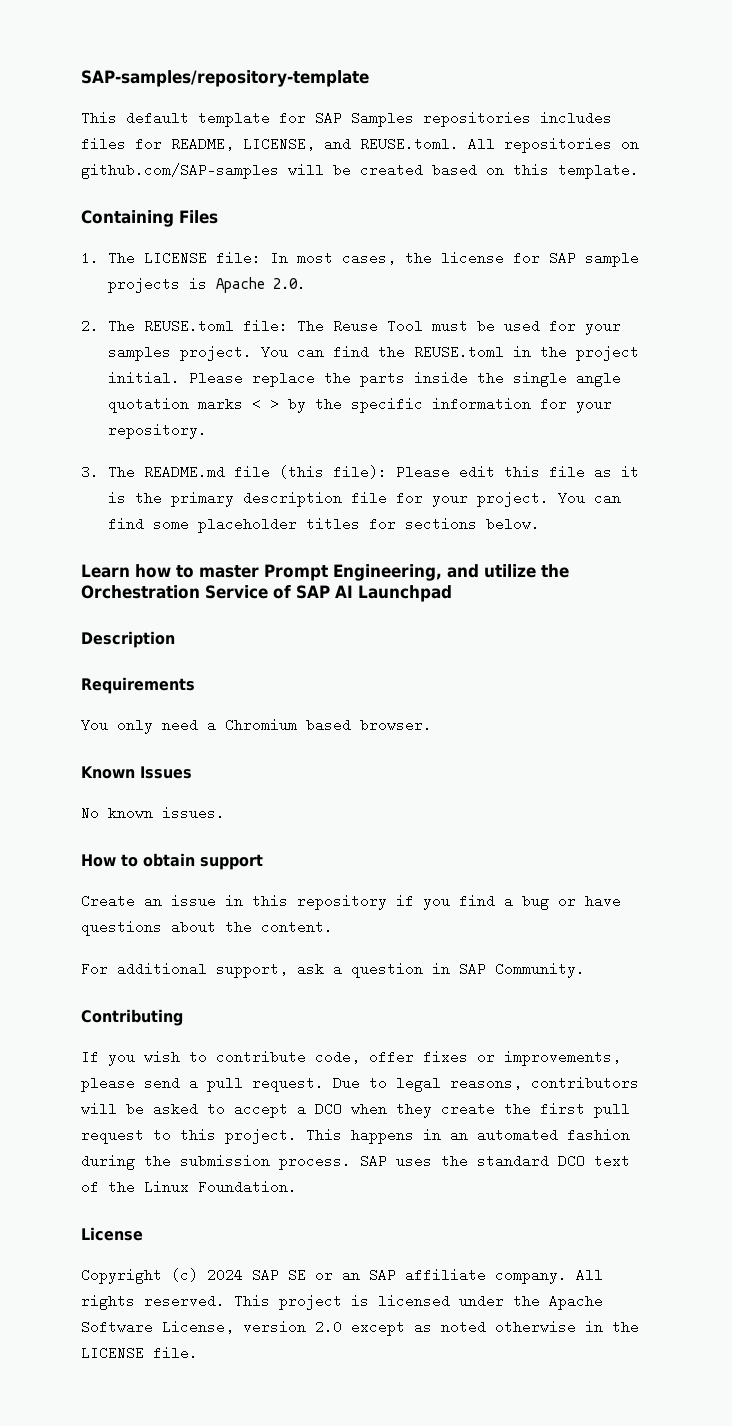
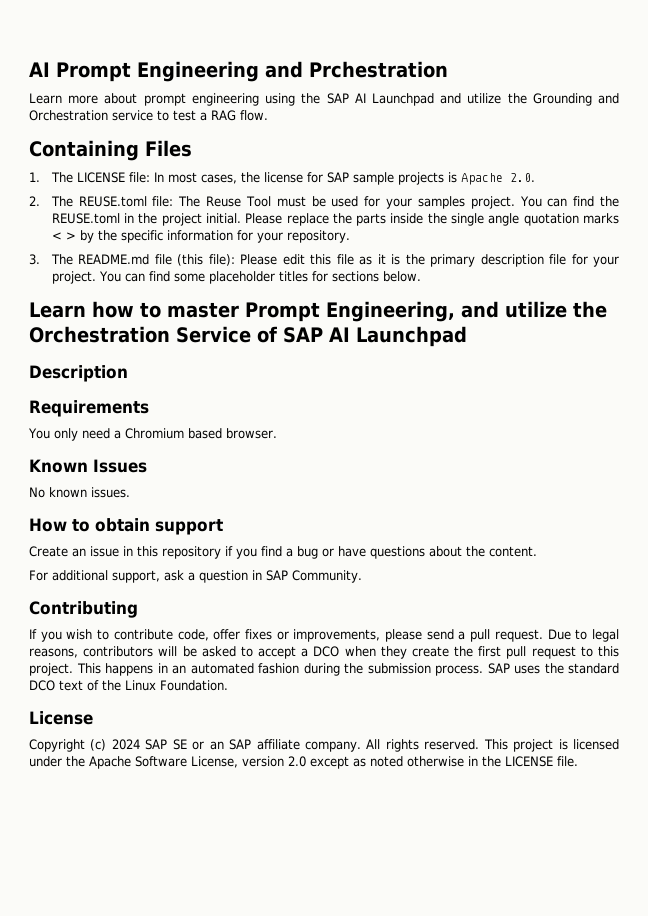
[81,70,369,87] [81,111,612,127] [81,137,639,153] [81,163,639,179] SAP-samples/repository-template // This default template for SAP Samples repositories includes files for README, LICENSE, and REUSE.toml. All repositories on github.com/SAP-samples will be created based on this template. -> [29,61,448,82] [29,93,619,106] [29,110,268,121] AI Prompt Engineering and Prchestration // Learn more about prompt engineering using the SAP AI Launchpad and utilize the Grounding and Orchestration service to test a RAG flow.

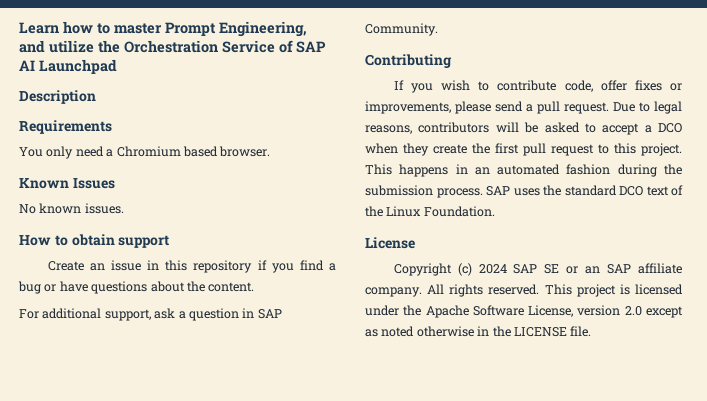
[29,61,448,82] [29,93,619,106] [29,110,268,121] [29,140,192,161] [29,172,535,185] [29,196,620,209] [51,213,619,226] [51,230,350,243] [29,254,619,267] [51,271,421,284] AI Prompt Engineering and Prchestration // Learn more about prompt engineering using the SAP AI Launchpad and utilize the Grounding and Orchestration service to test a RAG flow. // Containing Files // 1. The LICENSE file: In most cases, the license for SAP sample projects is Apache 2.0. // 2. The REUSE.toml file: The Reuse Tool must be used for your samples project. You can find the REUSE.toml in the project initial. Please replace the parts inside the single angle quotation marks < > by the specific information for your repository. // 3. The README.md file (this file): Please edit this file as it is the primary description file for your project. You can find some placeholder titles for sections below. // -> (19, 28) none

